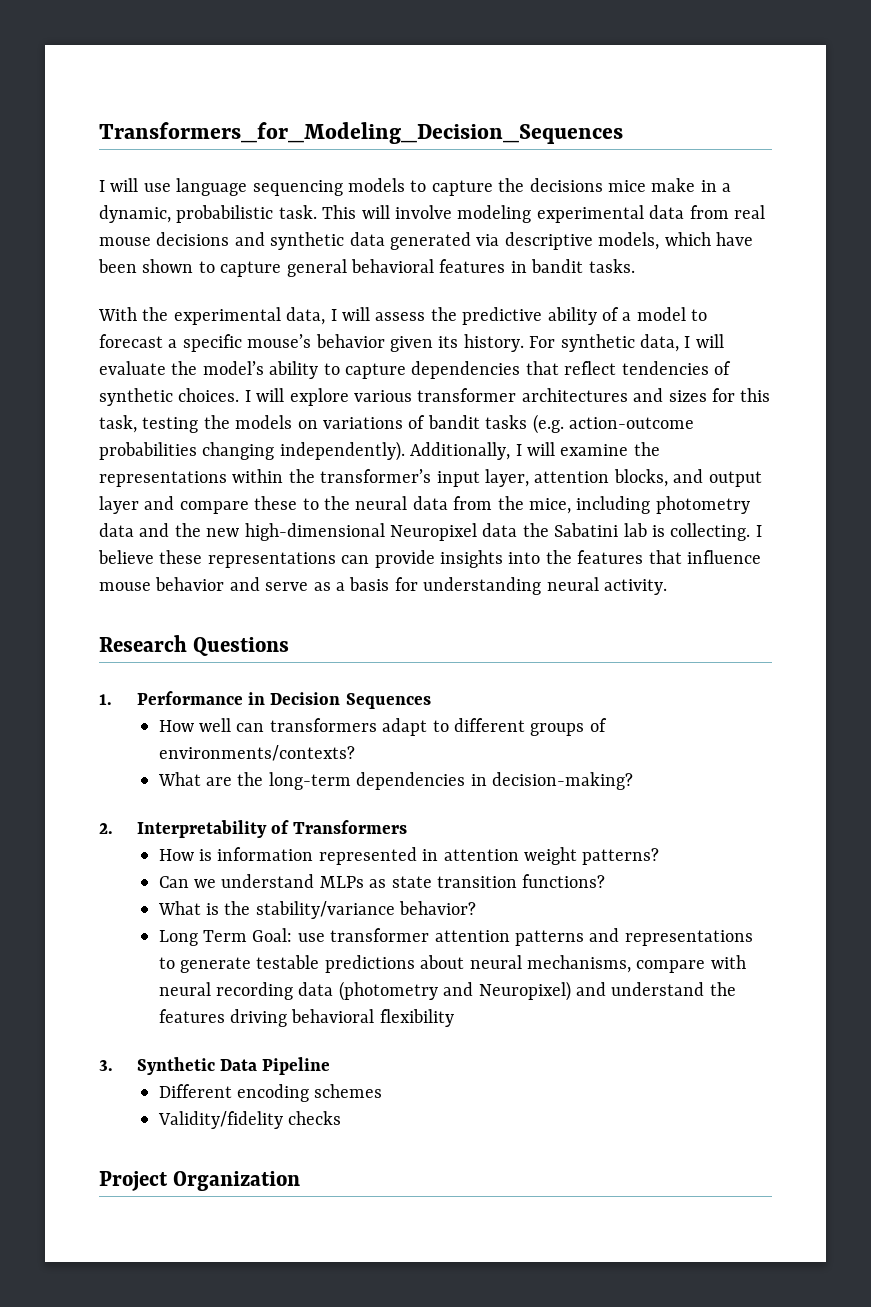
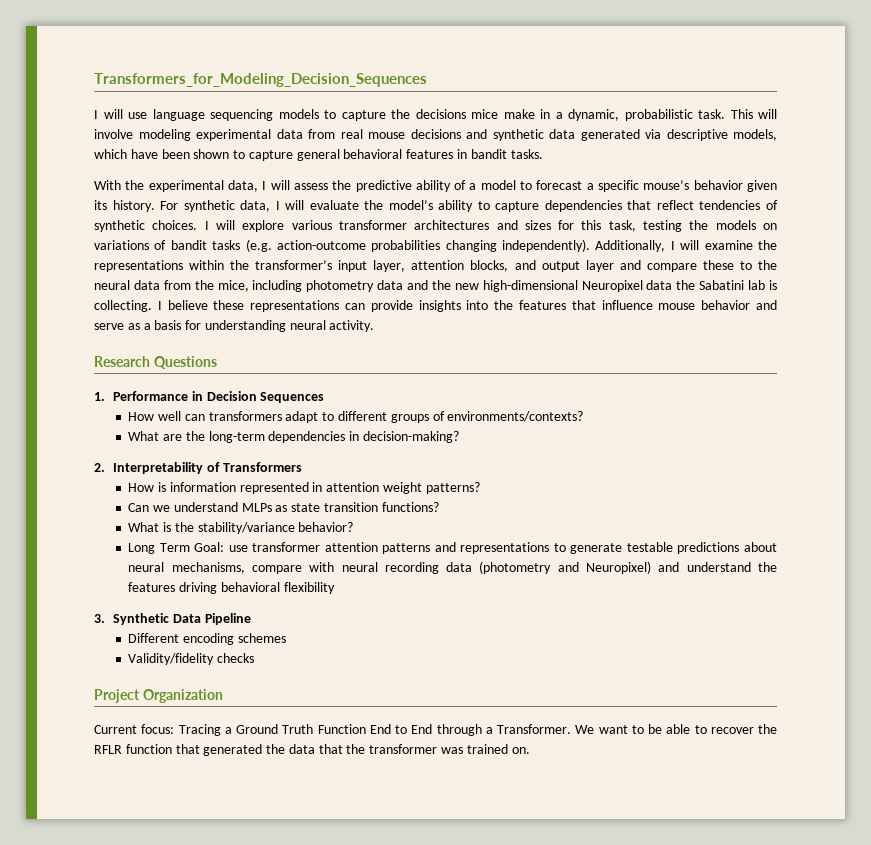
(301, 1181) none -> [94,724,777,736] [94,744,530,756] // Current focus: Tracing a Ground Truth Function End to End through a Transformer. We want to be able to recover the RFLR function that generated the data that the transformer was trained on.

